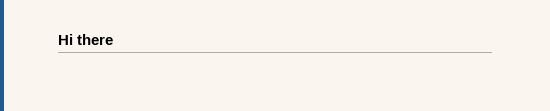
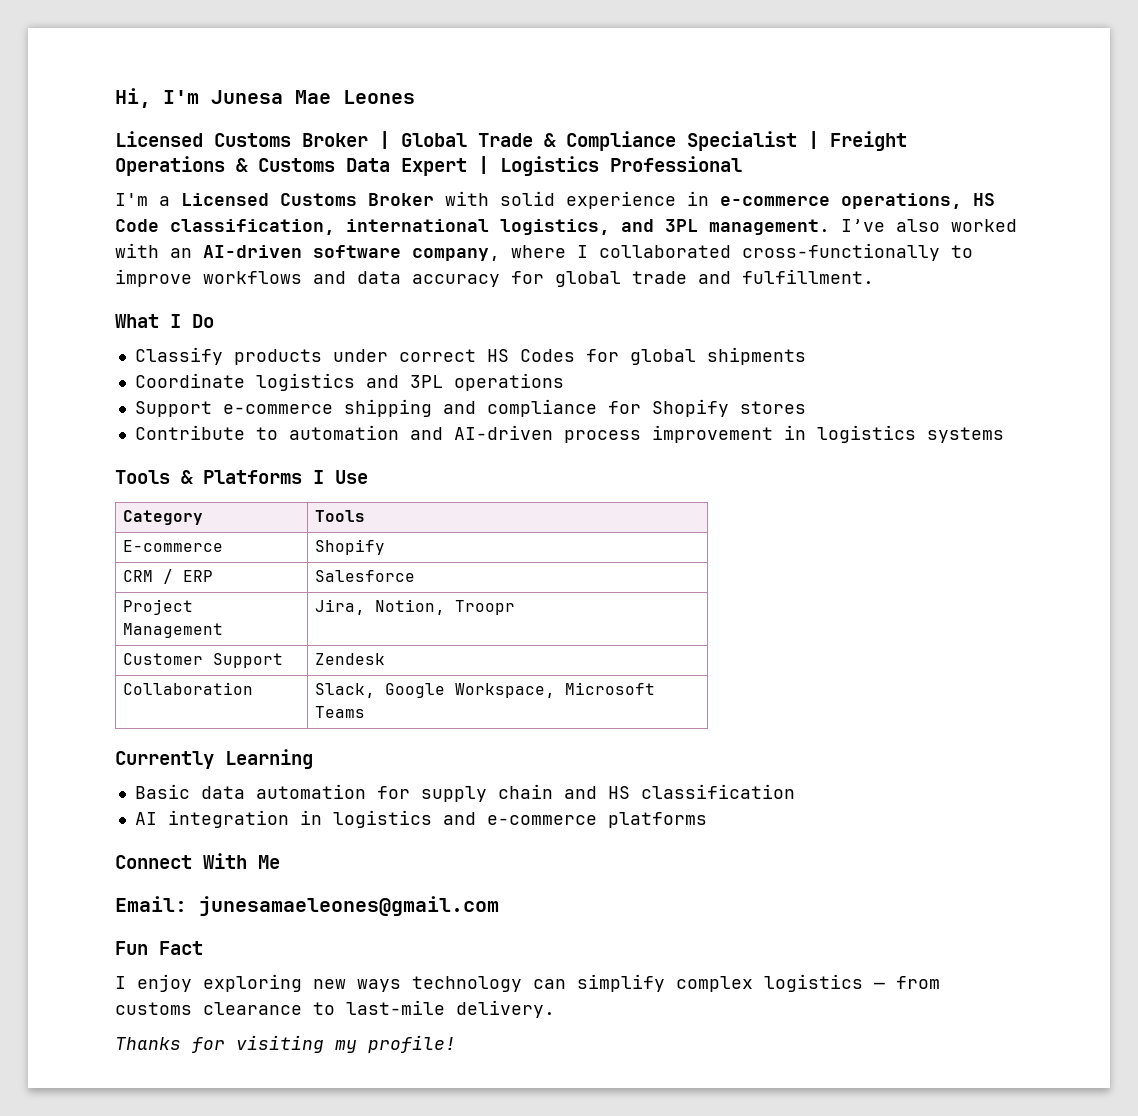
[58,34,114,45] Hi there -> [115,88,415,108] [115,131,907,151] [115,156,742,176] [115,191,995,209] [115,219,1017,235] [115,243,973,261] [115,269,874,287] [115,314,214,328] [134,347,806,365] [134,373,564,391] [134,399,806,417] [134,425,1004,443] [115,470,368,484] [123,510,204,525] [315,510,366,522] [123,540,224,552] [315,539,386,555] [123,569,214,584] [315,570,416,582] [123,599,194,615] [123,623,224,638] [315,599,516,615] [123,653,284,668] [315,653,386,665] [123,682,254,695] [315,682,656,698] [315,706,366,718] [115,749,313,769] [134,784,795,802] [134,810,707,828] [115,853,280,869] [115,896,499,916] [115,941,203,955] [115,974,940,992] [115,1000,555,1018] [115,1035,456,1053] Hi, I'm Junesa Mae Leones // Licensed Customs Broker | Global Trade & Compliance Specialist | Freight Operations & Customs Data Expert | Logistics Professional // I'm a Licensed Customs Broker with solid experience in e-commerce operations, HS Code classification, international logistics, and 3PL management. I’ve also worked with an AI-driven software company, where I collaborated cross-functionally to improve workflows and data accuracy for global trade and fulfillment. // What I Do // Classify products under correct HS Codes for global shipments // Coordinate logistics and 3PL operations // Support e-commerce shipping and compliance for Shopify stores // Contribute to automation and AI-driven process improvement in logistics systems // Tools & Platforms I Use // Category | Tools // E-commerce | Shopify // CRM / ERP | Salesforce // Project Management | Jira, Notion, Troopr // Customer Support | Zendesk // Collaboration | Slack, Google Workspace, Microsoft Teams // Currently Learning // Basic data automation for supply chain and HS classification // AI integration in logistics and e-commerce platforms // Connect With Me // Email: junesamaeleones@gmail.com // Fun Fact // I enjoy exploring new ways technology can simplify complex logistics — from customs clearance to last-mile delivery. // Thanks for visiting my profile!

